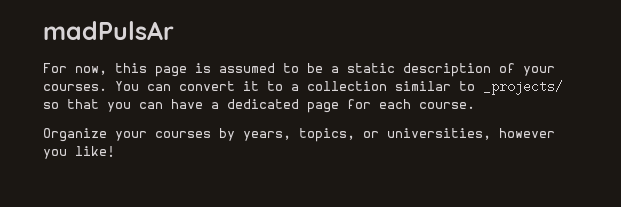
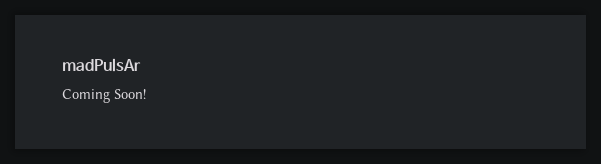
[43,63,555,77] [43,80,563,95] [43,99,475,113] [43,128,555,142] [43,146,115,159] For now, this page is assumed to be a static description of your courses. You can convert it to a collection similar to _projects/ so that you can have a dedicated page for each course. // Organize your courses by years, topics, or universities, however you like! -> [62,89,146,103] Coming Soon!

